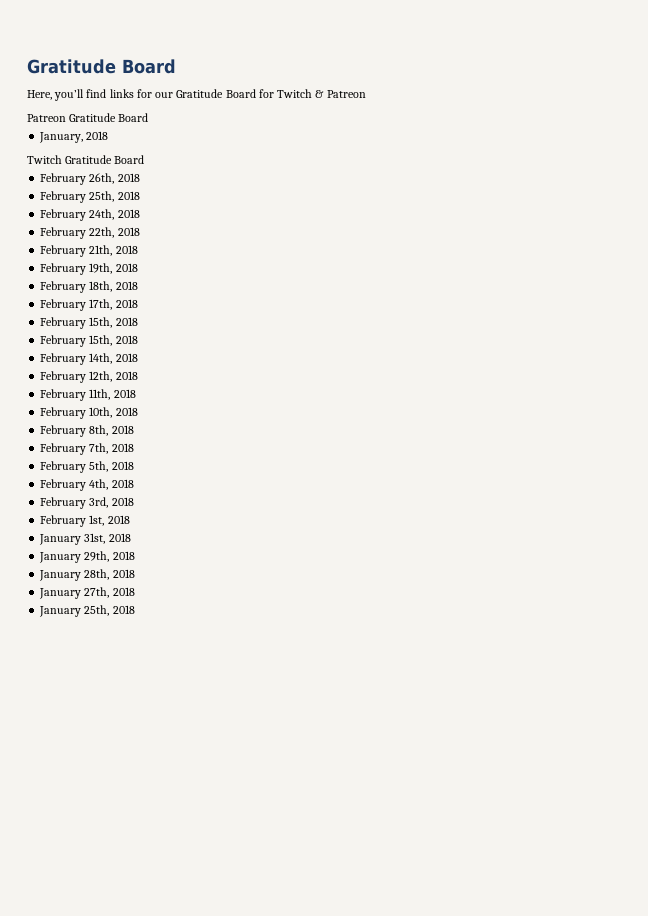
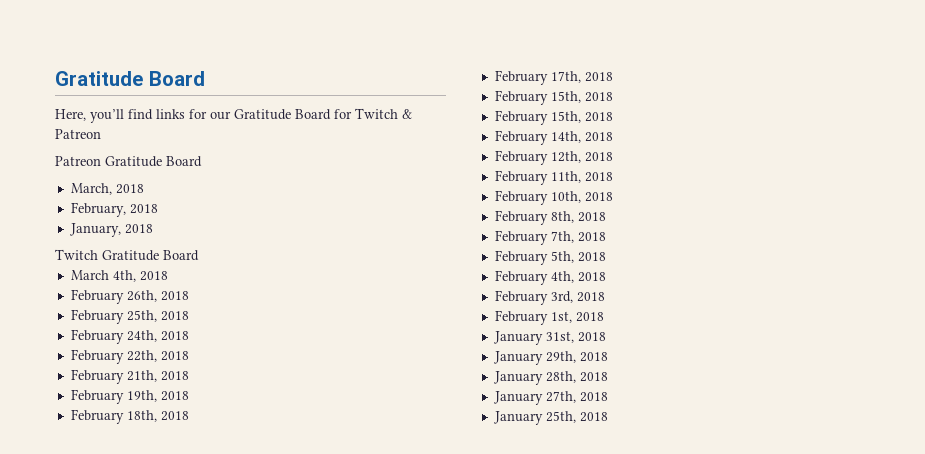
(149, 117) none -> [70,183,144,195] [70,202,158,217] // March, 2018 // February, 2018
(145, 159) none -> [70,270,168,282] // March 4th, 2018

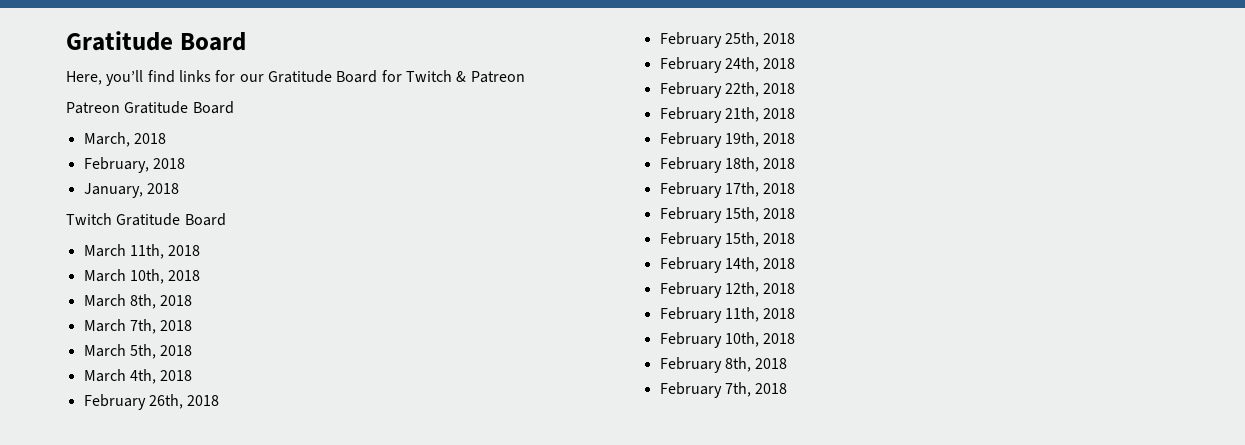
(199, 255) none -> [83,244,201,259] [83,269,201,284] [83,294,193,309] [83,319,193,334] [83,344,193,359] // March 11th, 2018 // March 10th, 2018 // March 8th, 2018 // March 7th, 2018 // March 5th, 2018
[494,250,606,265] [494,270,606,285] [494,290,605,305] [494,310,604,325] [493,331,606,345] [493,351,608,365] [493,371,608,385] [493,391,608,405] [493,411,608,425] // February 5th, 2018 // February 4th, 2018 // February 3rd, 2018 // February 1st, 2018 // January 31st, 2018 // January 29th, 2018 // January 28th, 2018 // January 27th, 2018 // January 25th, 2018 -> (788, 388) none

